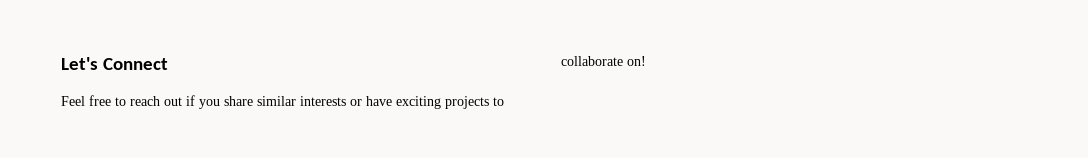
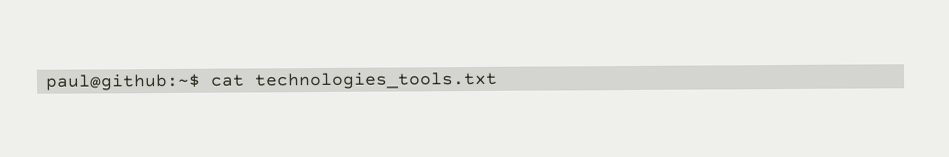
[61,57,169,70] [61,95,504,109] [561,56,646,66] Let's Connect // Feel free to reach out if you share similar interests or have exciting projects to collaborate on! -> [45,71,499,91] paul@github:~$ cat technologies_tools.txt

